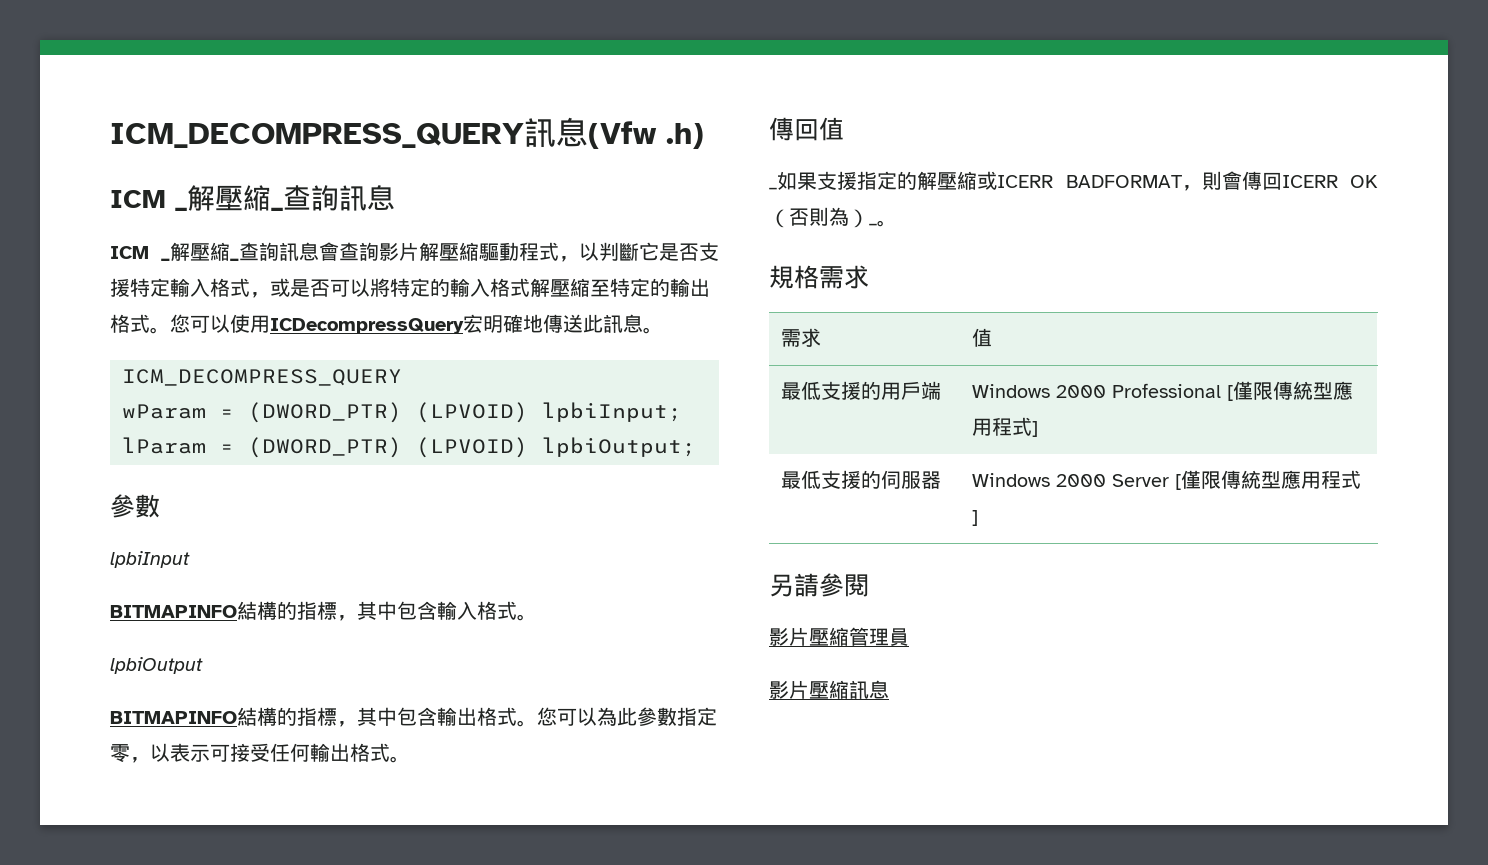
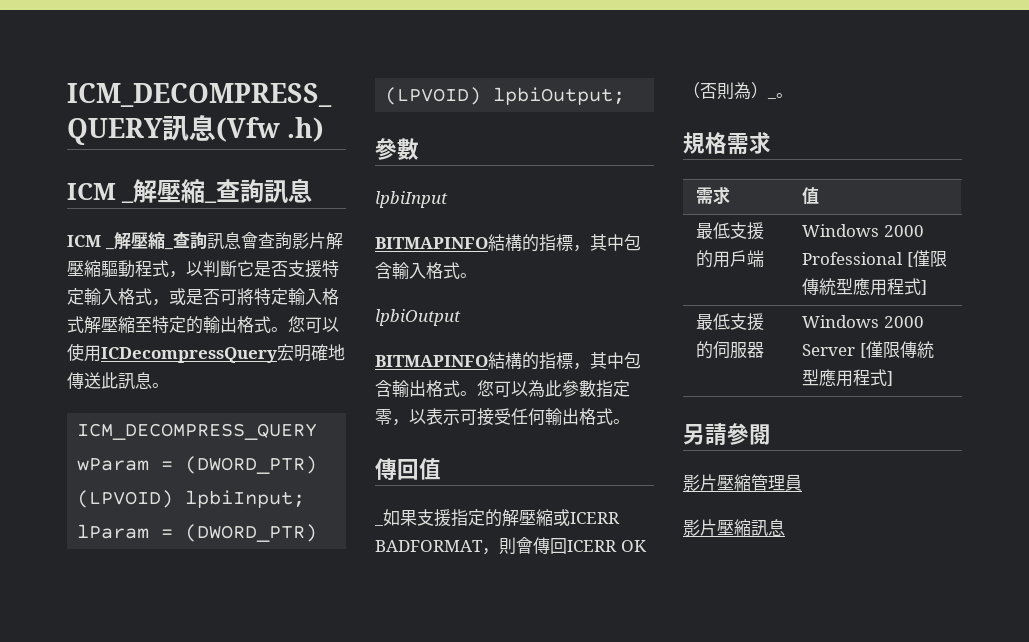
[350,278,450,297] 以將特定的 -> [237,288,288,305] 將特定

